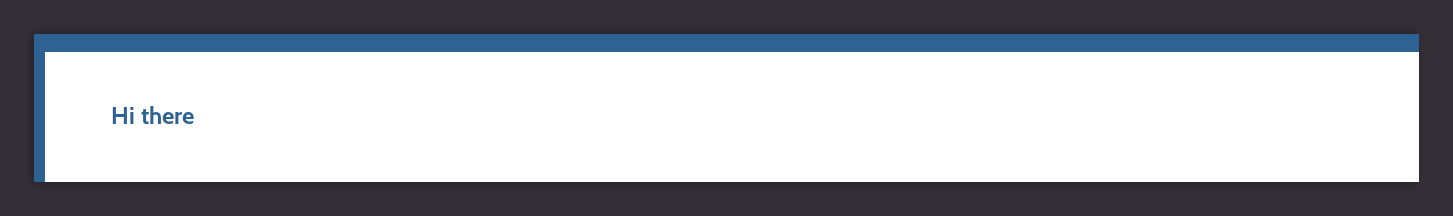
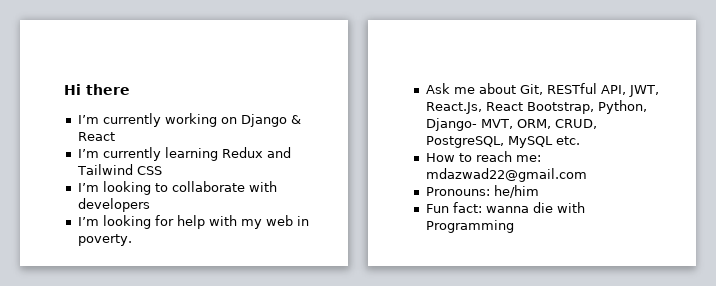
(195, 115) none -> [77,113,301,127] [77,132,115,141] [77,147,291,161] [76,164,162,175] [77,181,277,195] [77,198,150,212] [77,215,309,229] [77,234,132,246] [425,83,659,97] [425,100,647,114] [425,118,597,131] [425,136,580,148] [425,151,541,162] [425,168,587,182] [425,185,539,198] [425,202,585,213] [425,220,514,233] // I’m currently working on Django & React // I’m currently learning Redux and Tailwind CSS // I’m looking to collaborate with developers // I’m looking for help with my web in poverty. // Ask me about Git, RESTful API, JWT, React.Js, React Bootstrap, Python, Django- MVT, ORM, CRUD, PostgreSQL, MySQL etc. // How to reach me: mdazwad22@gmail.com // Pronouns: he/him // Fun fact: wanna die with Programming

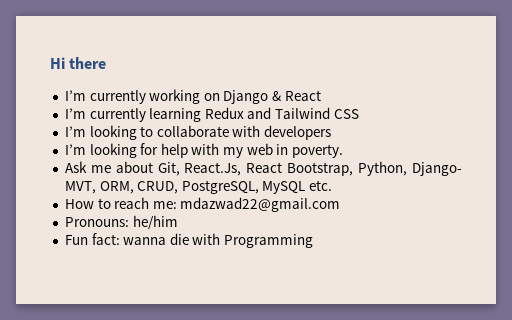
[546,83,659,97] RESTful API, JWT, -> (180, 169) none

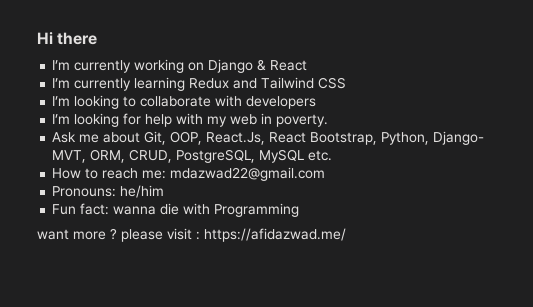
(180, 169) none -> [170,131,203,145] OOP,
(314, 241) none -> [37,228,346,242] // want more ? please visit : https://afidazwad.me/

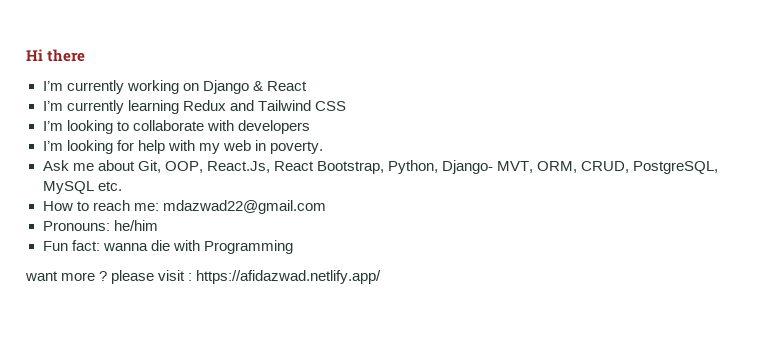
[204,228,346,242] https://afidazwad.me/ -> [196,270,382,284] https://afidazwad.netlify.app/

